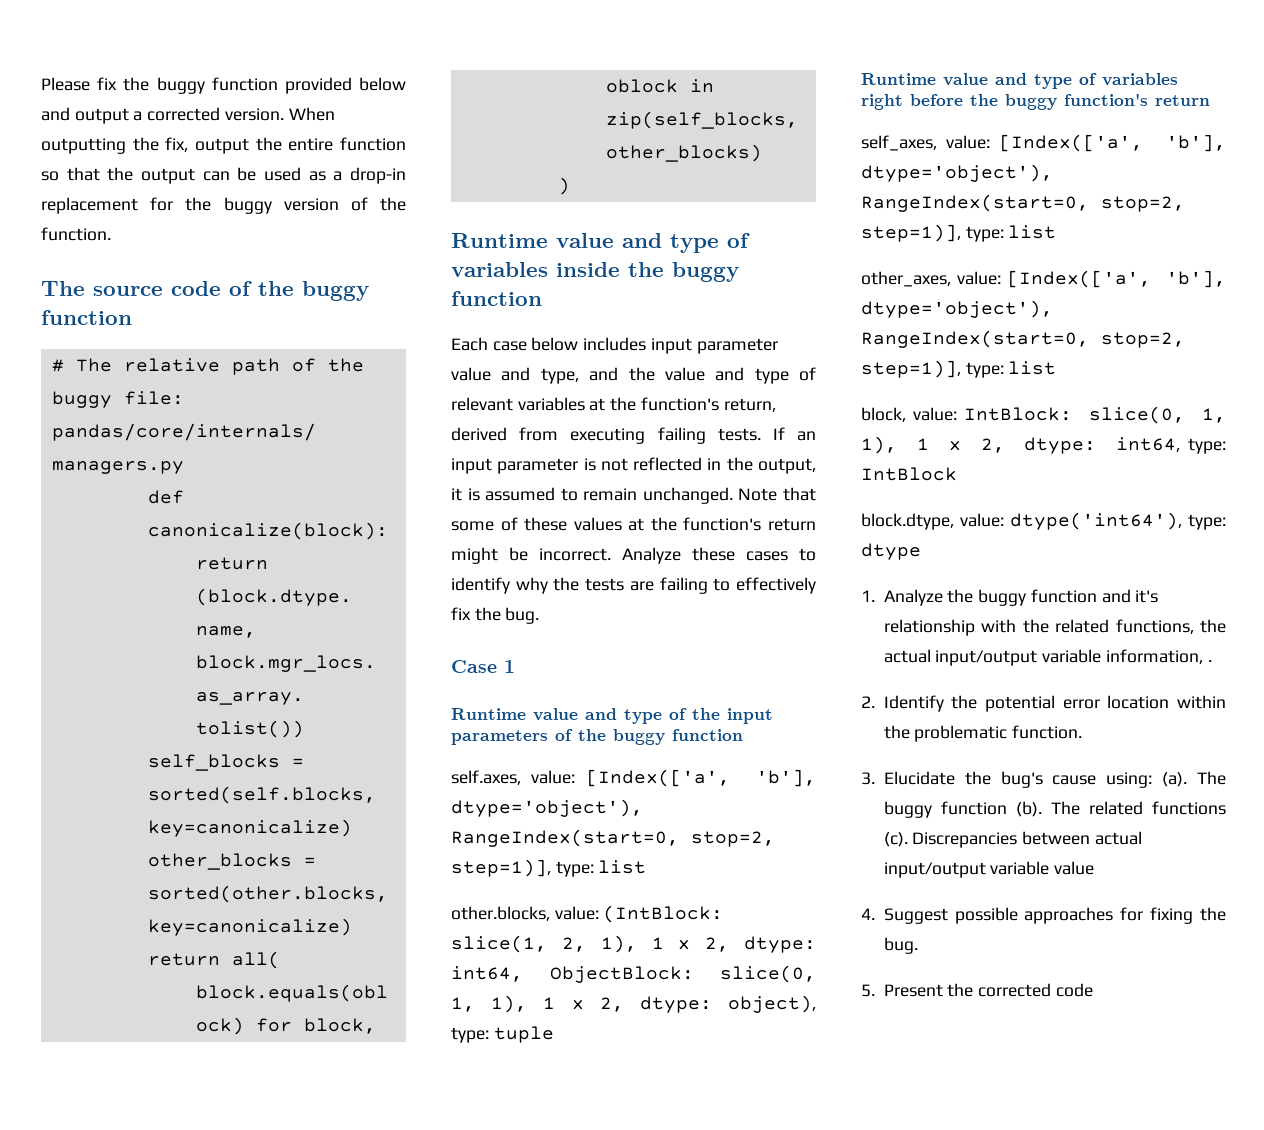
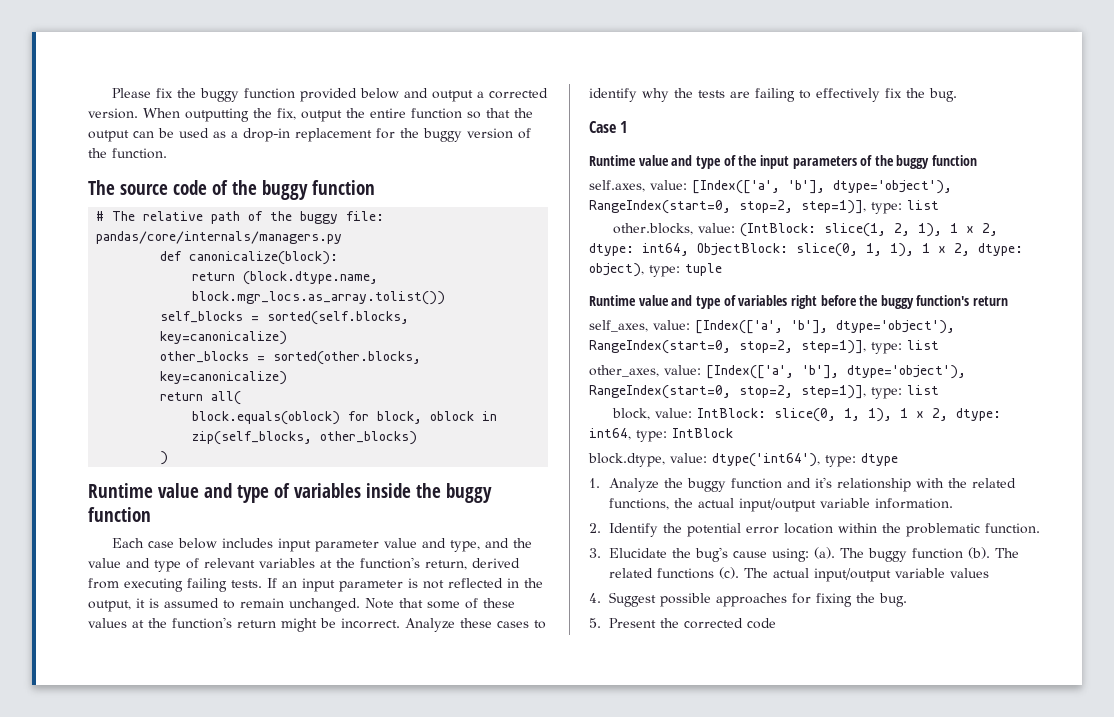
[1105,649,1212,664] information, . -> [874,498,953,509] information.
[912,831,1142,848] [883,861,1095,878] Discrepancies between actual input/output variable value -> [743,568,989,582] The actual input/output variable values

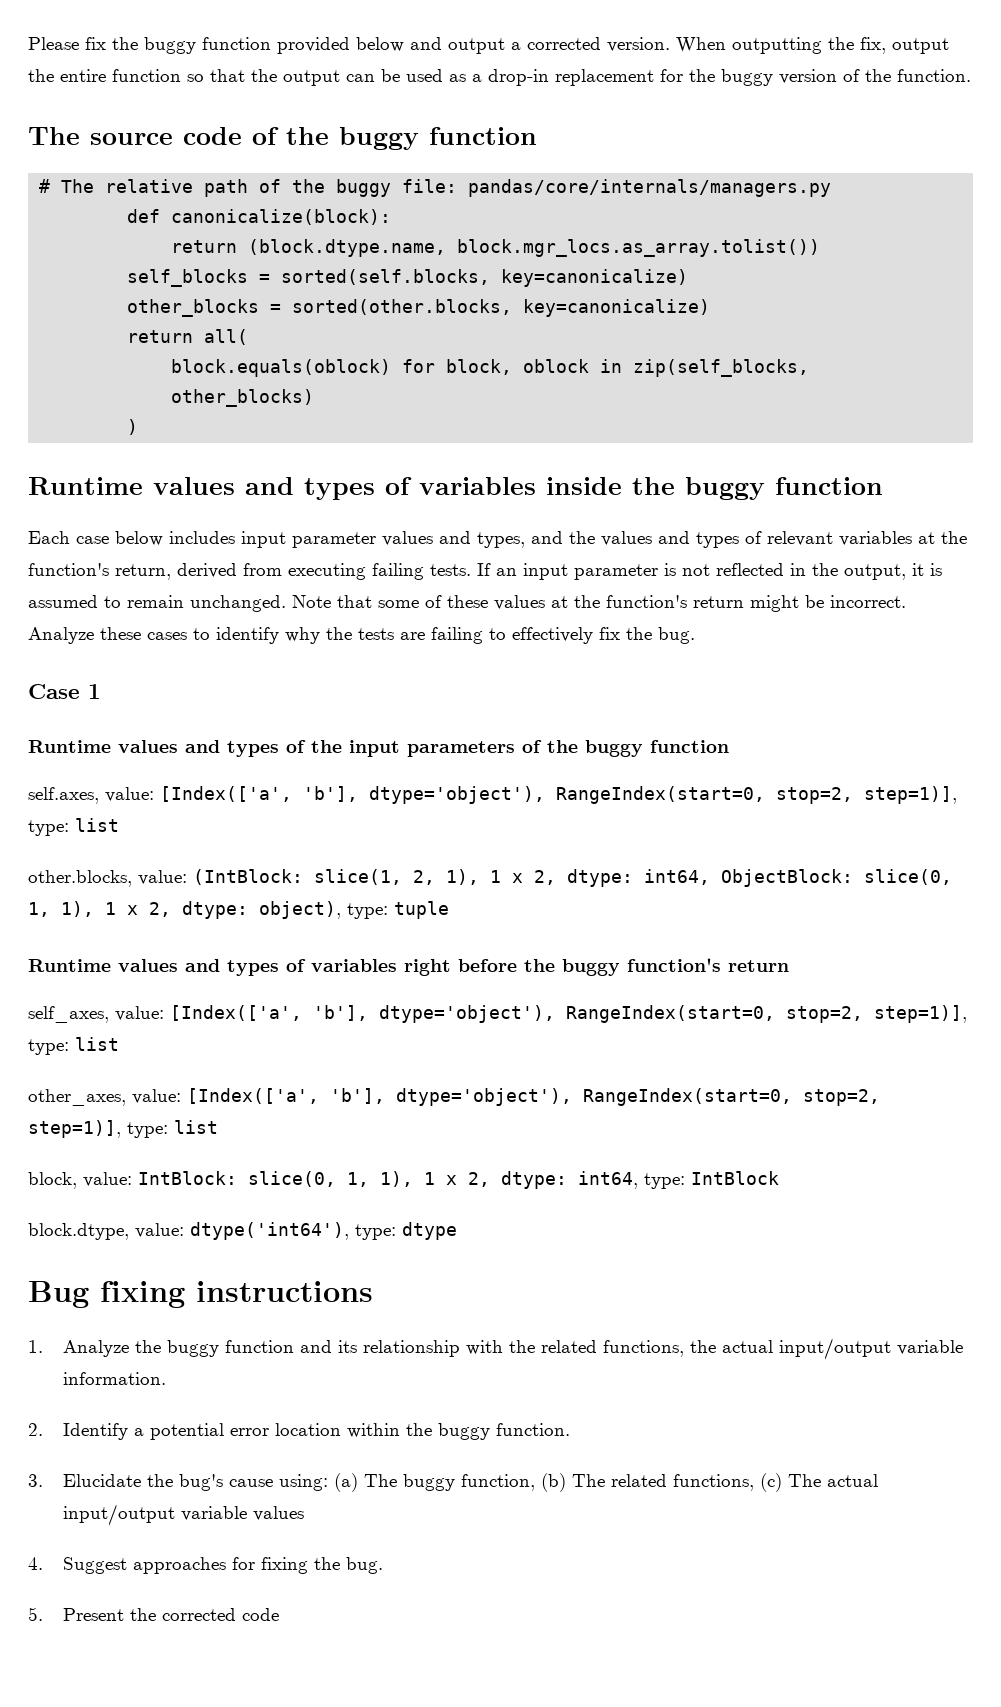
[158,483,269,503] value and type -> [153,477,375,500] values and types
[384,538,533,552] [88,558,181,572] value and type, and the value and type -> [382,531,739,548] values and types, and the values and types
[638,155,721,169] value and type -> [118,740,279,757] values and types
[638,295,721,309] value and type -> [118,959,279,976] values and types
(898, 459) none -> [28,1281,373,1308] // Bug fixing instructions
[814,477,832,488] it's -> [338,1340,358,1353] its
[662,523,682,533] the -> [134,1428,145,1436] a
[905,523,980,537] problematic -> [438,1423,491,1440] buggy
[813,547,835,559] (a). -> [334,1473,359,1492] (a)
[911,547,1019,559] [608,567,739,579] function (b). The related functions (c). -> [461,1473,783,1492] function, (b) The related functions, (c)
[659,593,711,607] possible -> (128, 1565) none

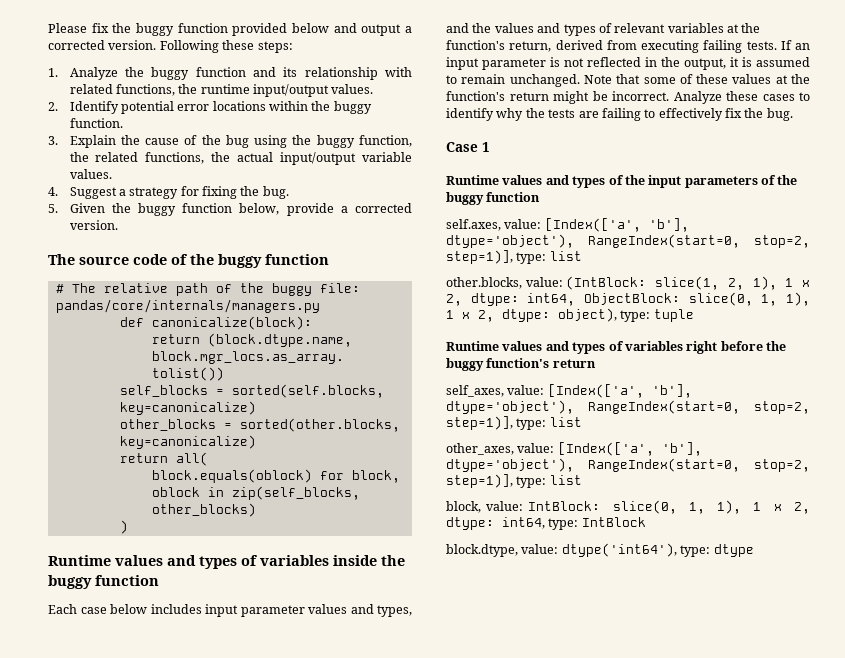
[676,37,949,54] [28,69,971,86] When outputting the fix, output the entire function so that the output can be used as a drop-in replacement for the buggy version of the function. -> [159,40,293,53] [48,67,412,80] [69,84,374,97] [48,101,372,114] [69,118,123,128] [48,135,412,148] [69,152,412,165] [69,169,112,179] [48,186,289,199] [48,203,412,216] [69,220,118,230] Following these steps: // 1. Analyze the buggy function and its relationship with related functions, the runtime input/output values. // 2. Identify potential error locations within the buggy function. // 3. Explain the cause of the bug using the buggy function, the related functions, the actual input/output variable values. // 4. Suggest a strategy for fixing the bug. // 5. Given the buggy function below, provide a corrected version.
[28,1281,373,1308] [28,1338,964,1360] [63,1372,167,1385] [28,1423,571,1440] [28,1473,879,1492] [63,1504,305,1526] [28,1557,384,1574] [28,1607,280,1621] // Bug fixing instructions // 1. Analyze the buggy function and its relationship with the related functions, the actual input/output variable information. // 2. Identify a potential error location within the buggy function. // 3. Elucidate the bug's cause using: (a) The buggy function, (b) The related functions, (c) The actual input/output variable values // 4. Suggest approaches for fixing the bug. // 5. Present the corrected code -> (754, 550) none

